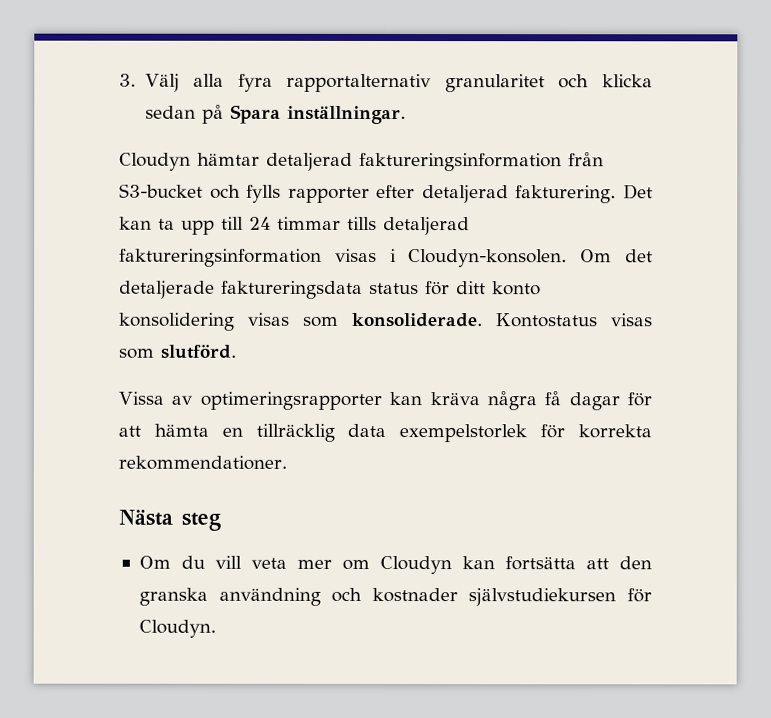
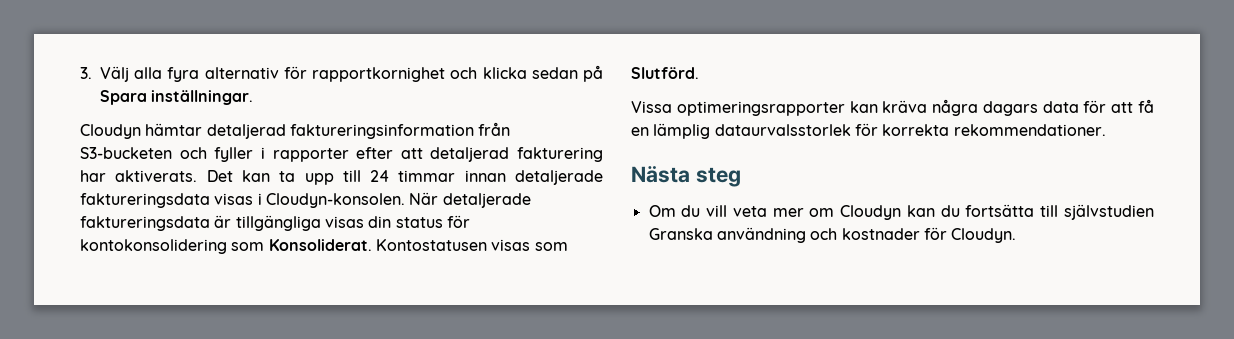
[286,73,545,93] rapportalternativ granularitet -> [204,66,446,82] alternativ för rapportkornighet
[119,183,617,204] S3-bucket och fylls rapporter efter detaljerad fakturering. -> [80,147,603,162] [80,170,198,182] S3-bucketen och fyller i rapporter efter att detaljerad fakturering har aktiverats.
[347,216,470,236] [119,248,653,268] [119,280,541,299] [119,312,653,331] [119,344,237,359] tills detaljerad faktureringsinformation visas i Cloudyn-konsolen. Om det detaljerade faktureringsdata status för ditt konto konsolidering visas som konsoliderade. Kontostatus visas som slutförd. -> [464,170,603,185] [80,192,531,208] [80,215,470,231] [80,239,568,254] [631,67,699,79] innan detaljerade faktureringsdata visas i Cloudyn-konsolen. När detaljerade faktureringsdata är tillgängliga visas din status för kontokonsolidering som Konsoliderat. Kontostatusen visas som Slutförd.
[171,395,193,405] av -> (672, 107) none
[544,391,652,411] [118,423,528,443] få dagar för att hämta en tillräcklig data exempelstorlek -> [982,99,1154,116] [631,123,851,139] dagars data för att få en lämplig dataurvalsstorlek
[504,556,652,571] [138,587,208,606] fortsätta att den granska -> [940,204,1154,220] [648,228,713,240] du fortsätta till självstudien Granska
[468,588,617,607] självstudiekursen -> (920, 234) none

